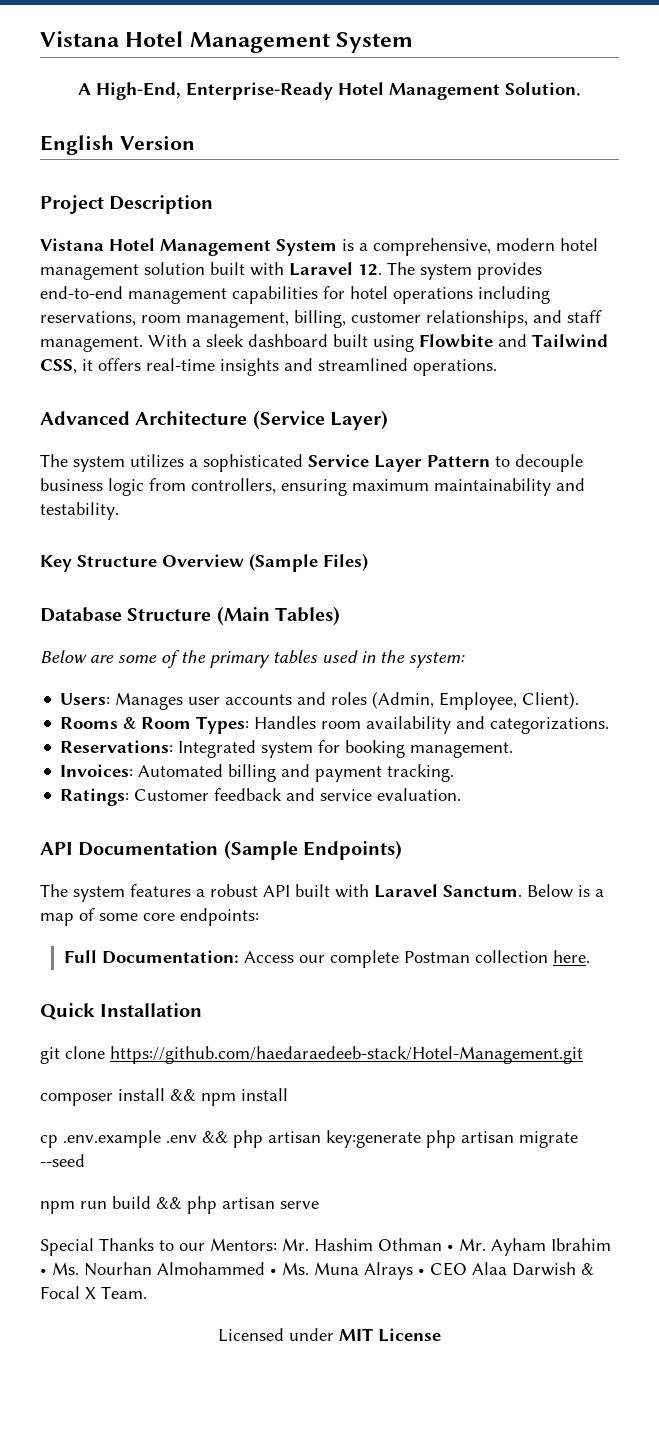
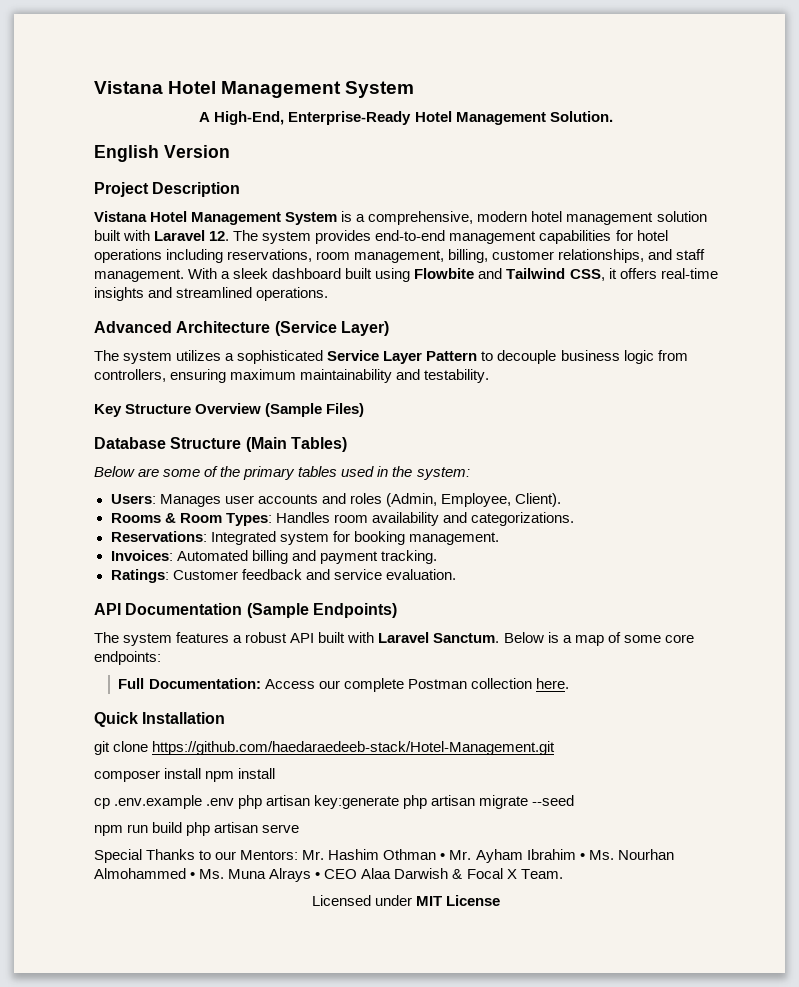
[170,1089,196,1101] && -> (202, 773) none
[202,1131,228,1143] && -> (235, 802) none
[156,1197,182,1209] && -> (183, 827) none

